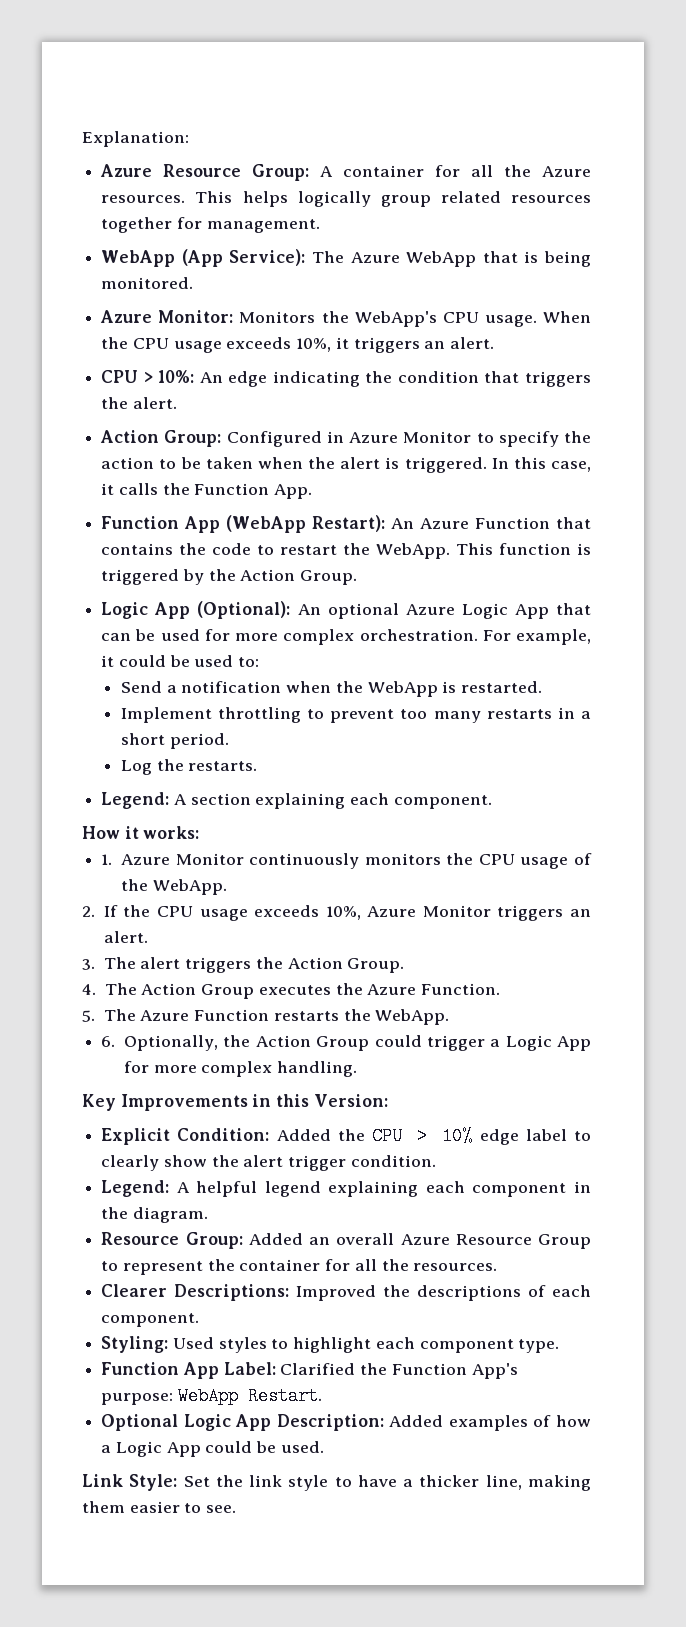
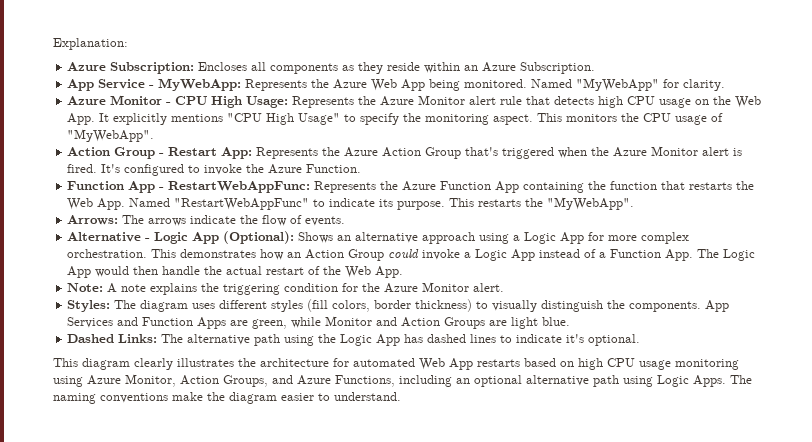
[163,164,591,181] [101,191,591,207] [101,217,320,233] [101,249,591,267] [101,277,194,289] [100,310,591,327] [101,337,495,353] [101,370,591,387] [101,397,177,409] [100,430,591,447] [101,457,592,473] [101,483,313,499] [101,515,591,533] [101,543,591,559] [101,569,358,585] [101,601,591,619] [101,629,591,645] [101,655,260,667] [120,681,542,697] [120,707,591,723] [120,733,229,749] [120,759,258,775] [101,792,492,809] [82,826,200,839] [101,853,360,869] Resource Group: A container for all the Azure resources. This helps logically group related resources together for management. // WebApp (App Service): The Azure WebApp that is being monitored. // Azure Monitor: Monitors the WebApp's CPU usage. When the CPU usage exceeds 10%, it triggers an alert. // CPU > 10%: An edge indicating the condition that triggers the alert. // Action Group: Configured in Azure Monitor to specify the action to be taken when the alert is triggered. In this case, it calls the Function App. // Function App (WebApp Restart): An Azure Function that contains the code to restart the WebApp. This function is triggered by the Action Group. // Logic App (Optional): An optional Azure Logic App that can be used for more complex orchestration. For example, it could be used to: // Send a notification when the WebApp is restarted. // Implement throttling to prevent too many restarts in a short period. // Log the restarts. // Legend: A section explaining each component. // How it works: // 1. Azure Monitor continuously -> [110,62,596,74] [67,78,726,91] [67,95,762,108] [67,113,563,125] Subscription: Encloses all components as they reside within an Azure Subscription. // App Service - MyWebApp: Represents the Azure Web App being monitored. Named "MyWebApp" for clarity. // Azure Monitor - CPU High Usage: Represents the Azure Monitor alert rule that detects high CPU usage on the Web App. It explicitly mentions "CPU High Usage" to specify the monitoring aspect. This
[121,879,227,895] [82,905,591,921] [103,931,148,943] [82,957,405,973] [82,983,501,999] [82,1009,450,1025] [101,1035,485,1051] the WebApp. // 2. If the CPU usage exceeds 10%, Azure Monitor triggers an alert. // 3. The alert triggers the Action Group. // 4. The Action Group executes the Azure Function. // 5. The Azure Function restarts the WebApp. // 6. Optionally, the Action Group could trigger -> [67,129,155,142] [67,146,743,159] [67,164,362,176] [67,181,755,193] [67,197,635,210] [67,215,346,226] [67,231,510,244] "MyWebApp". // Action Group - Restart App: Represents the Azure Action Group that's triggered when the Azure Monitor alert is fired. It's configured to invoke the Azure Function. // Function App - RestartWebAppFunc: Represents the Azure Function App containing the function that restarts the Web App. Named "RestartWebAppFunc" to indicate its purpose. This restarts the "MyWebApp". // Arrows: The arrows indicate the flow of events. // Alternative - Logic App (Optional): Shows an alternative approach using
[277,1061,358,1077] [82,1094,388,1111] [101,1127,592,1145] [101,1155,436,1171] [101,1180,591,1197] [101,1207,208,1223] [101,1232,591,1249] [101,1259,498,1275] [101,1284,591,1301] [101,1313,200,1327] [101,1336,560,1353] [101,1362,518,1379] [101,1387,322,1405] [101,1414,591,1431] [101,1441,324,1457] [82,1474,591,1491] [82,1501,125,1513] handling. // Key Improvements in this Version: // Explicit Condition: Added the CPU > 10% edge label to clearly show the alert trigger condition. // Legend: A helpful legend explaining each component in the diagram. // Resource Group: Added an overall Azure Resource Group to represent the container for all the resources. // Clearer Descriptions: Improved the descriptions of each component. // Styling: Used styles to highlight each component type. // Function App Label: Clarified the Function App's purpose: WebApp Restart. // Optional Logic App Description: Added examples of how a Logic App could be used. // Link Style: Set the link style to have a thicker line, making them -> [67,249,756,261] [67,266,404,278] [67,282,505,295] [67,299,730,312] [67,316,571,329] [67,334,641,346] [53,358,739,370] [53,374,752,387] [53,392,277,404] orchestration. This demonstrates how an Action Group could invoke a Logic App instead of a Function App. The Logic App would then handle the actual restart of the Web App. // Note: A note explains the triggering condition for the Azure Monitor alert. // Styles: The diagram uses different styles (fill colors, border thickness) to visually distinguish the components. App Services and Function Apps are green, while Monitor and Action Groups are light blue. // Dashed Links: The alternative path using the Logic App has dashed lines to indicate it's optional. // This diagram clearly illustrates the architecture for automated Web App restarts based on high CPU usage monitoring using Azure Monitor, Action Groups, and Azure Functions, including an optional alternative path using Logic Apps. The naming conventions make the diagram
[206,1505,237,1513] see. -> [334,392,401,401] understand.

